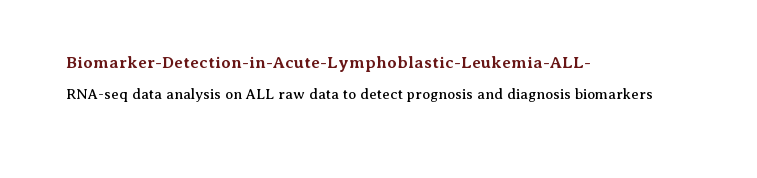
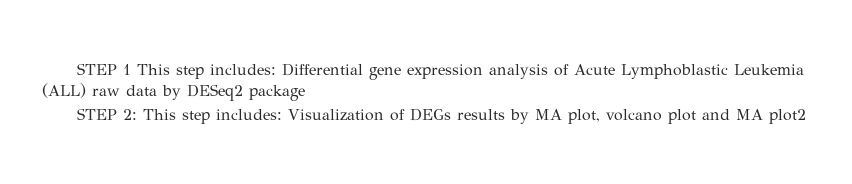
[66,56,591,72] [66,88,653,102] Biomarker-Detection-in-Acute-Lymphoblastic-Leukemia-ALL- // RNA-seq data analysis on ALL raw data to detect prognosis and diagnosis biomarkers -> [76,63,804,80] [42,83,305,101] [76,108,806,124] STEP 1 This step includes: Differential gene expression analysis of Acute Lymphoblastic Leukemia (ALL) raw data by DESeq2 package // STEP 2: This step includes: Visualization of DEGs results by MA plot, volcano plot and MA plot2

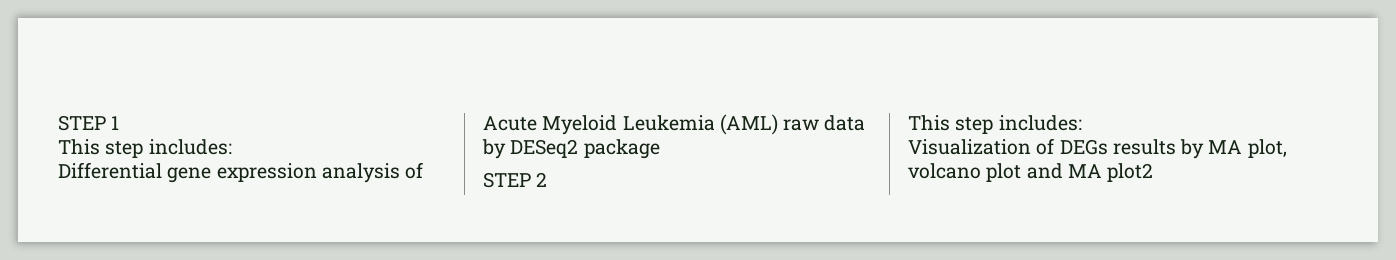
[136,64,276,79] This step includes: -> [58,139,232,158] // This step includes: //
[620,64,804,79] [42,83,86,98] Lymphoblastic Leukemia (ALL) -> [542,114,778,135] Myeloid Leukemia (AML)
[122,109,282,124] 2: This step includes: -> [536,172,548,187] [908,115,1082,134] 2 // This step includes: //

